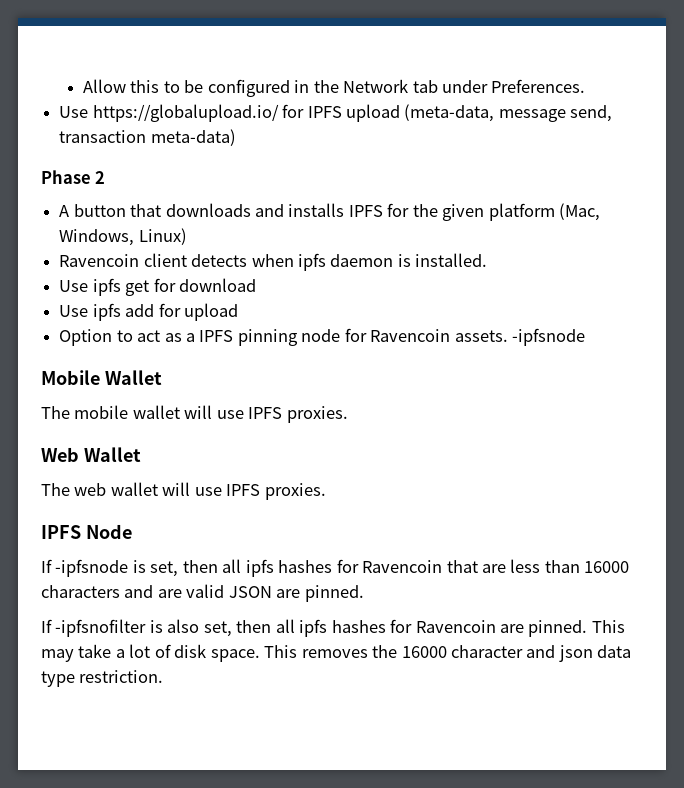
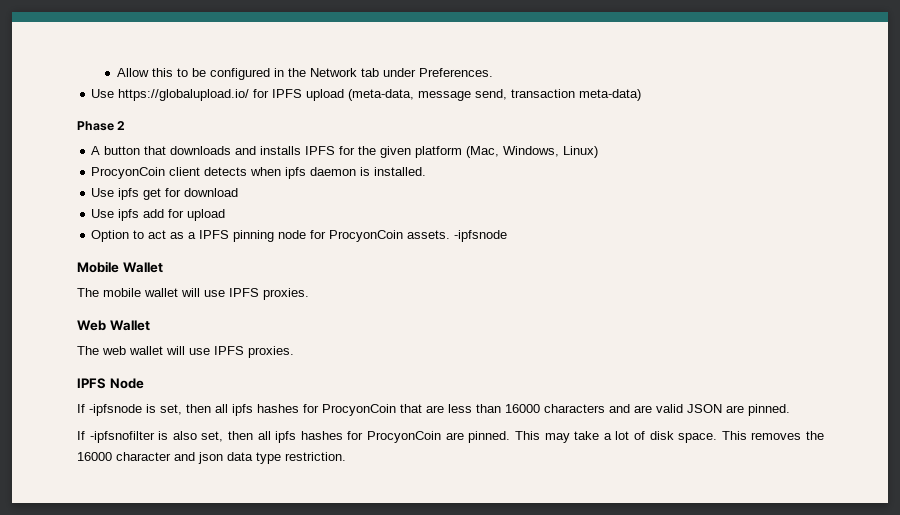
[59,254,140,267] Ravencoin -> [91,167,166,179] ProcyonCoin
[370,329,451,342] Ravencoin -> [329,230,404,242] ProcyonCoin
[362,560,443,573] Ravencoin -> [322,404,396,416] ProcyonCoin
[415,620,496,633] Ravencoin -> [367,431,442,443] ProcyonCoin

